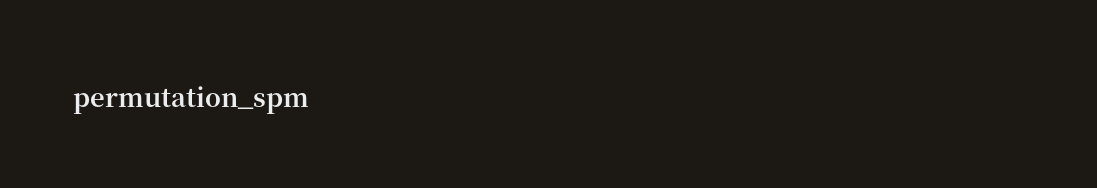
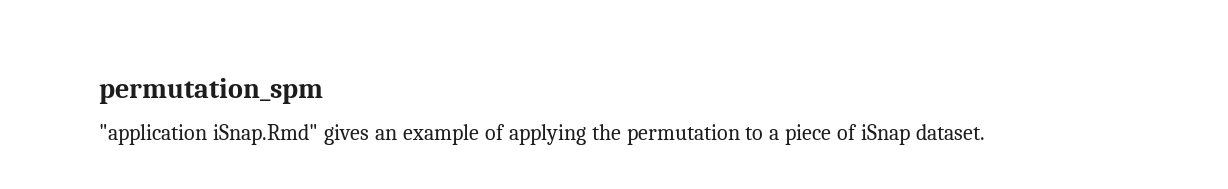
(309, 100) none -> [99,124,986,145] // "application iSnap.Rmd" gives an example of applying the permutation to a piece of iSnap dataset.

